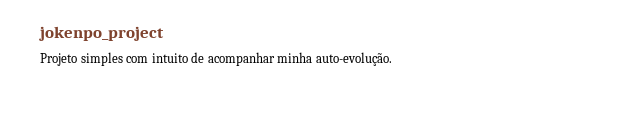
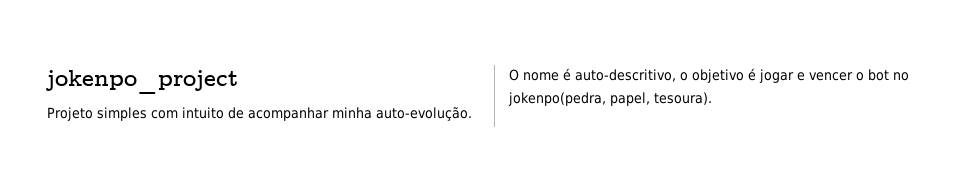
(392, 59) none -> [509,68,909,83] [508,92,712,106] O nome é auto-descritivo, o objetivo é jogar e vencer o bot no jokenpo(pedra, papel, tesoura).

